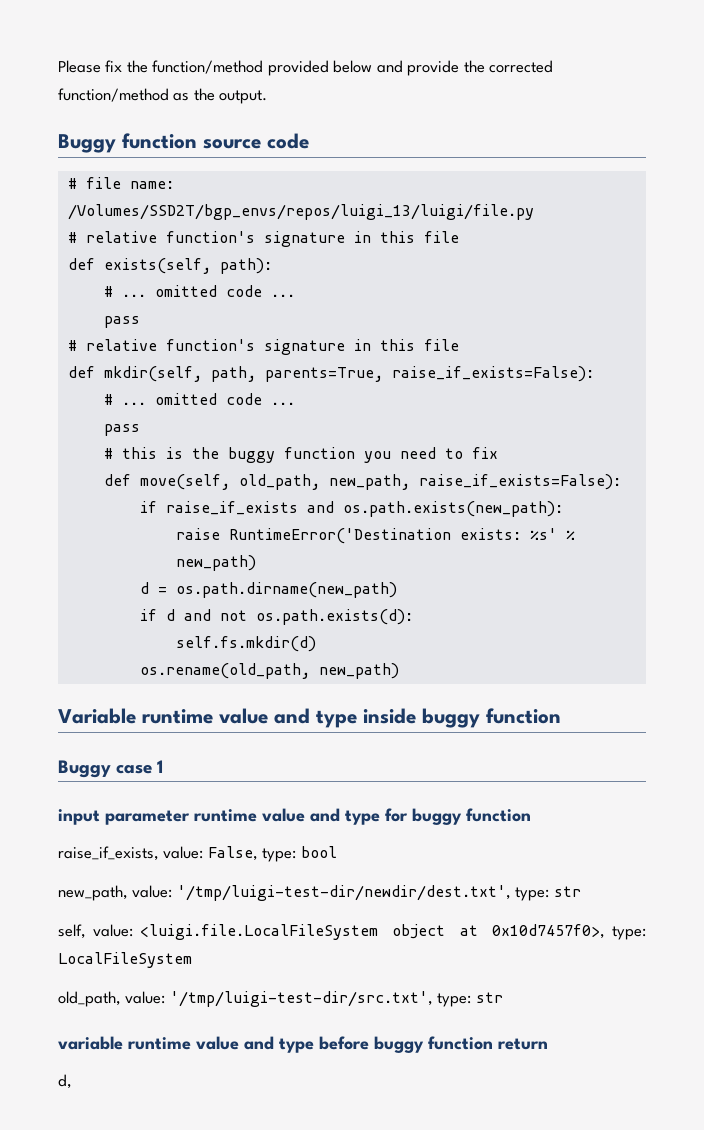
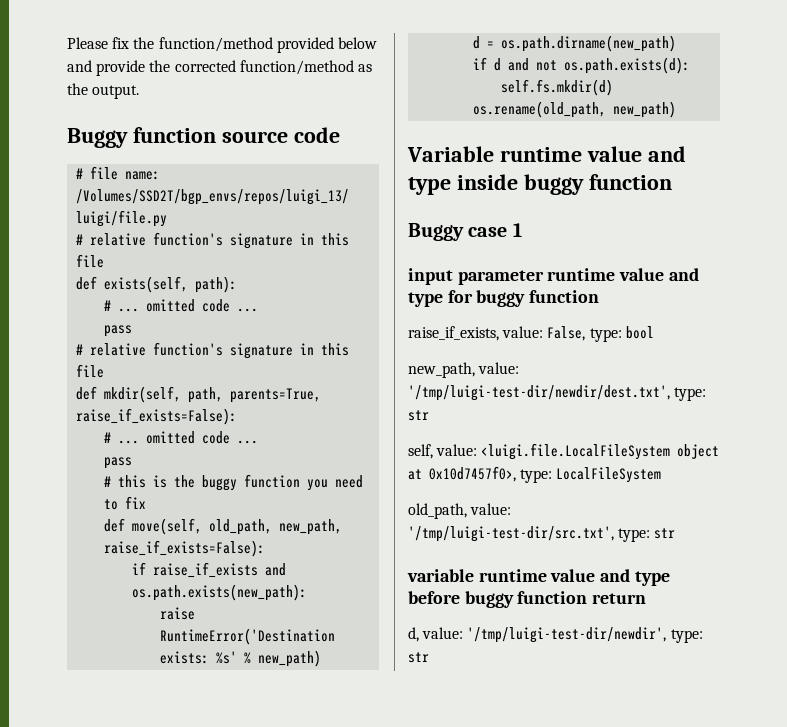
(72, 1081) none -> [422,627,703,643] [408,652,429,663] value: '/tmp/luigi-test-dir/newdir', type: str

